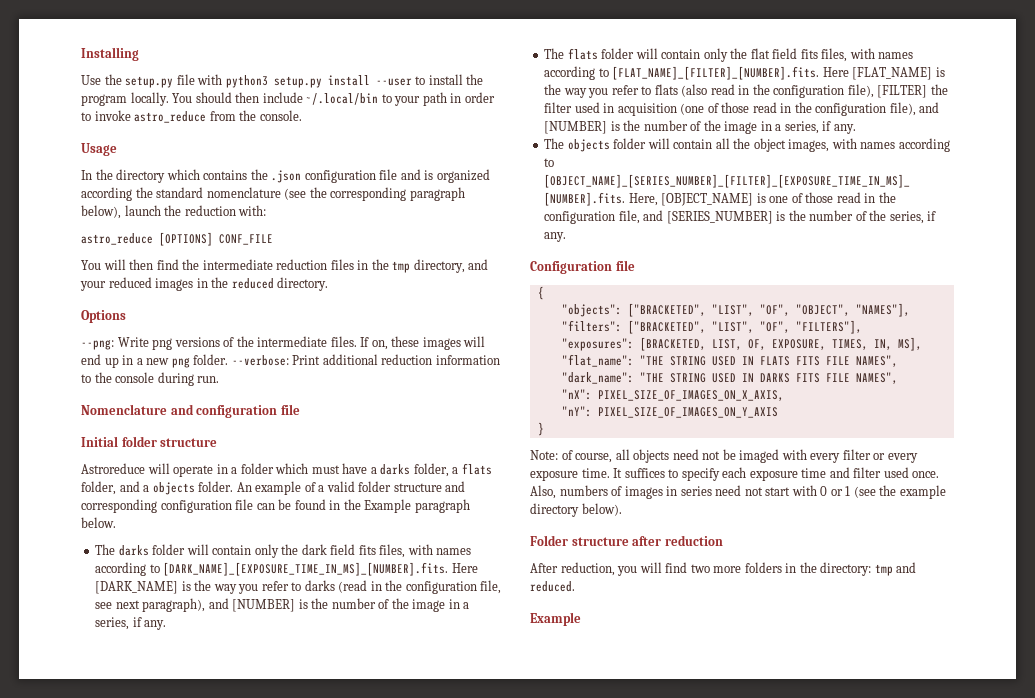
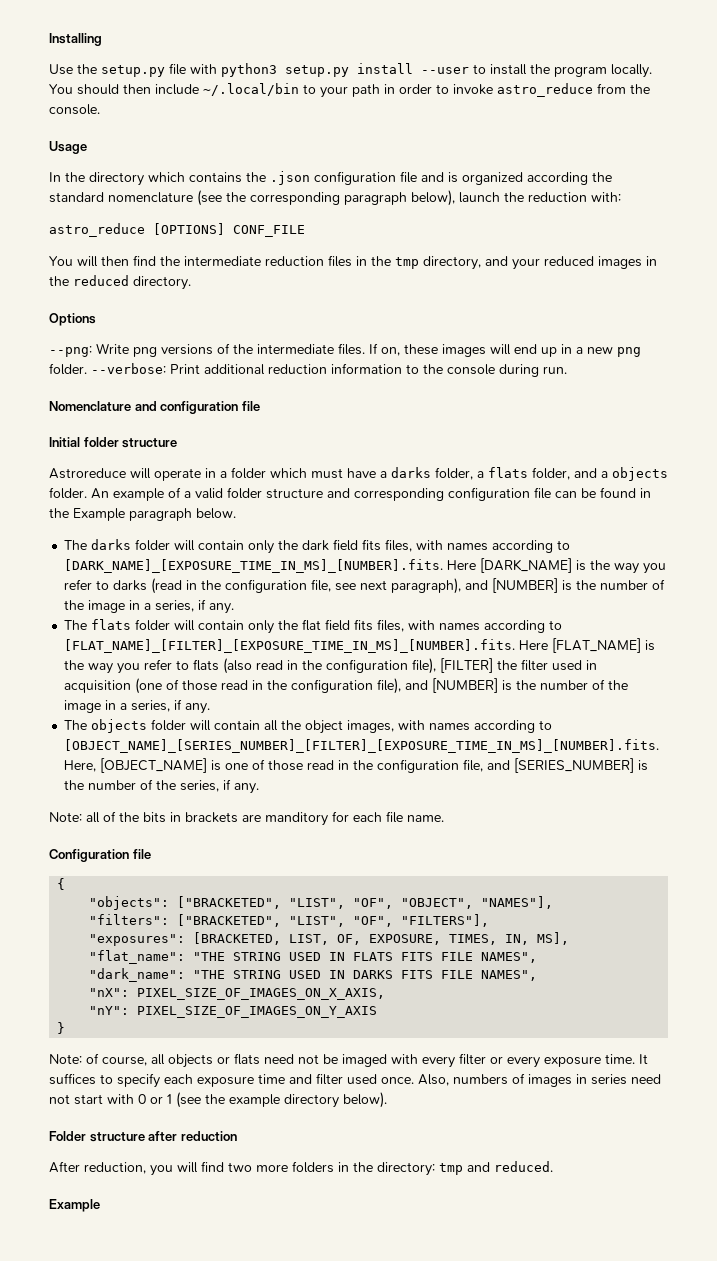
[612,66,820,80] [FLAT_NAME]_[FILTER]_[NUMBER].fits. -> [64,639,516,653] [FLAT_NAME]_[FILTER]_[EXPOSURE_TIME_IN_MS]_[NUMBER].fits.
(567, 237) none -> [49,811,444,826] // Note: all of the bits in brackets are manditory for each file name.
(670, 456) none -> [217,1053,260,1065] or flats

